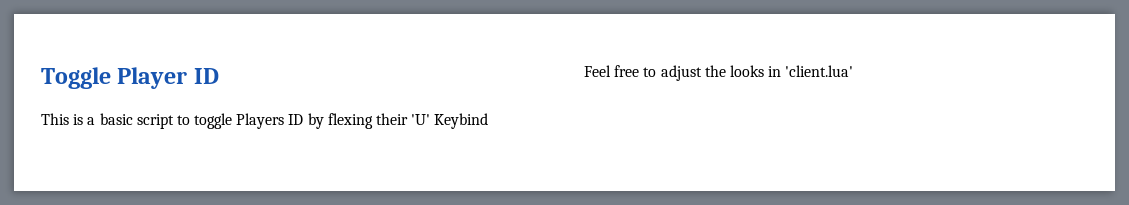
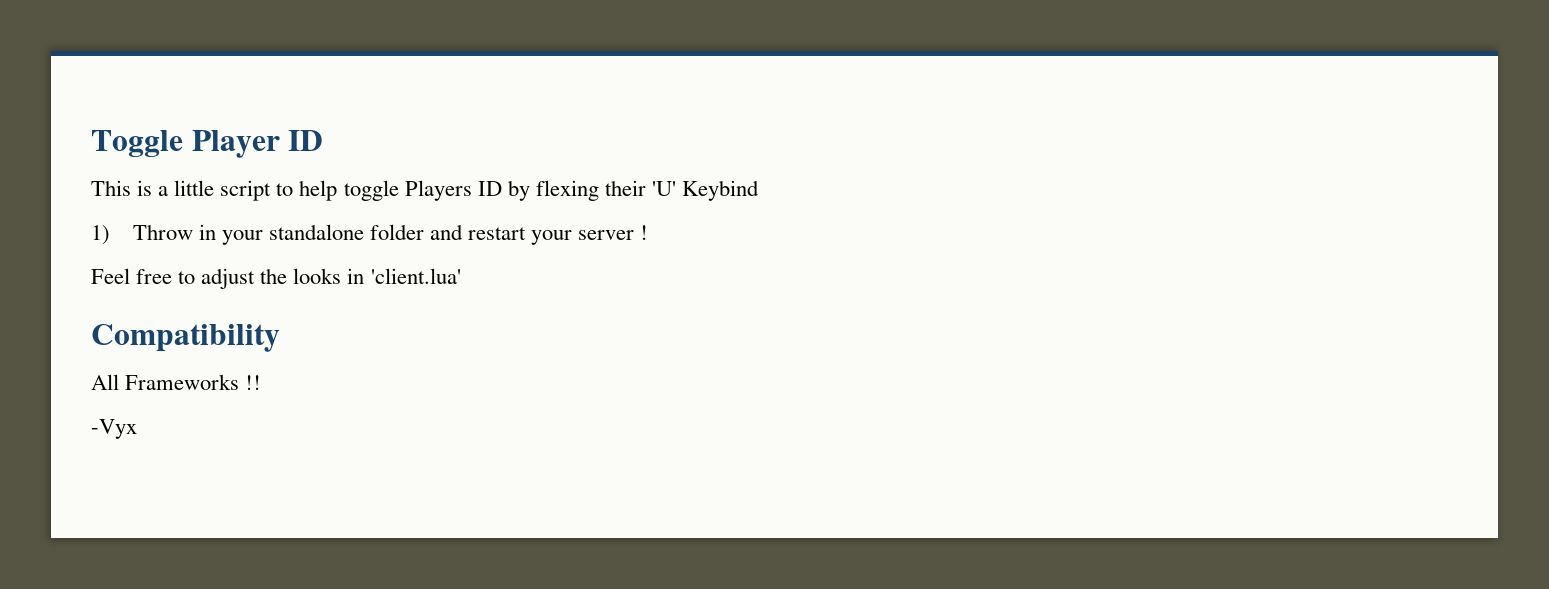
[99,113,133,125] basic -> [174,180,215,196] little
(190, 120) none -> [299,180,338,201] help
(489, 121) none -> [91,224,649,245] // 1) Throw in your standalone folder and restart your server !
(854, 71) none -> [91,324,280,352] [91,374,262,390] [91,419,137,439] // Compatibility // All Frameworks !! // -Vyx

